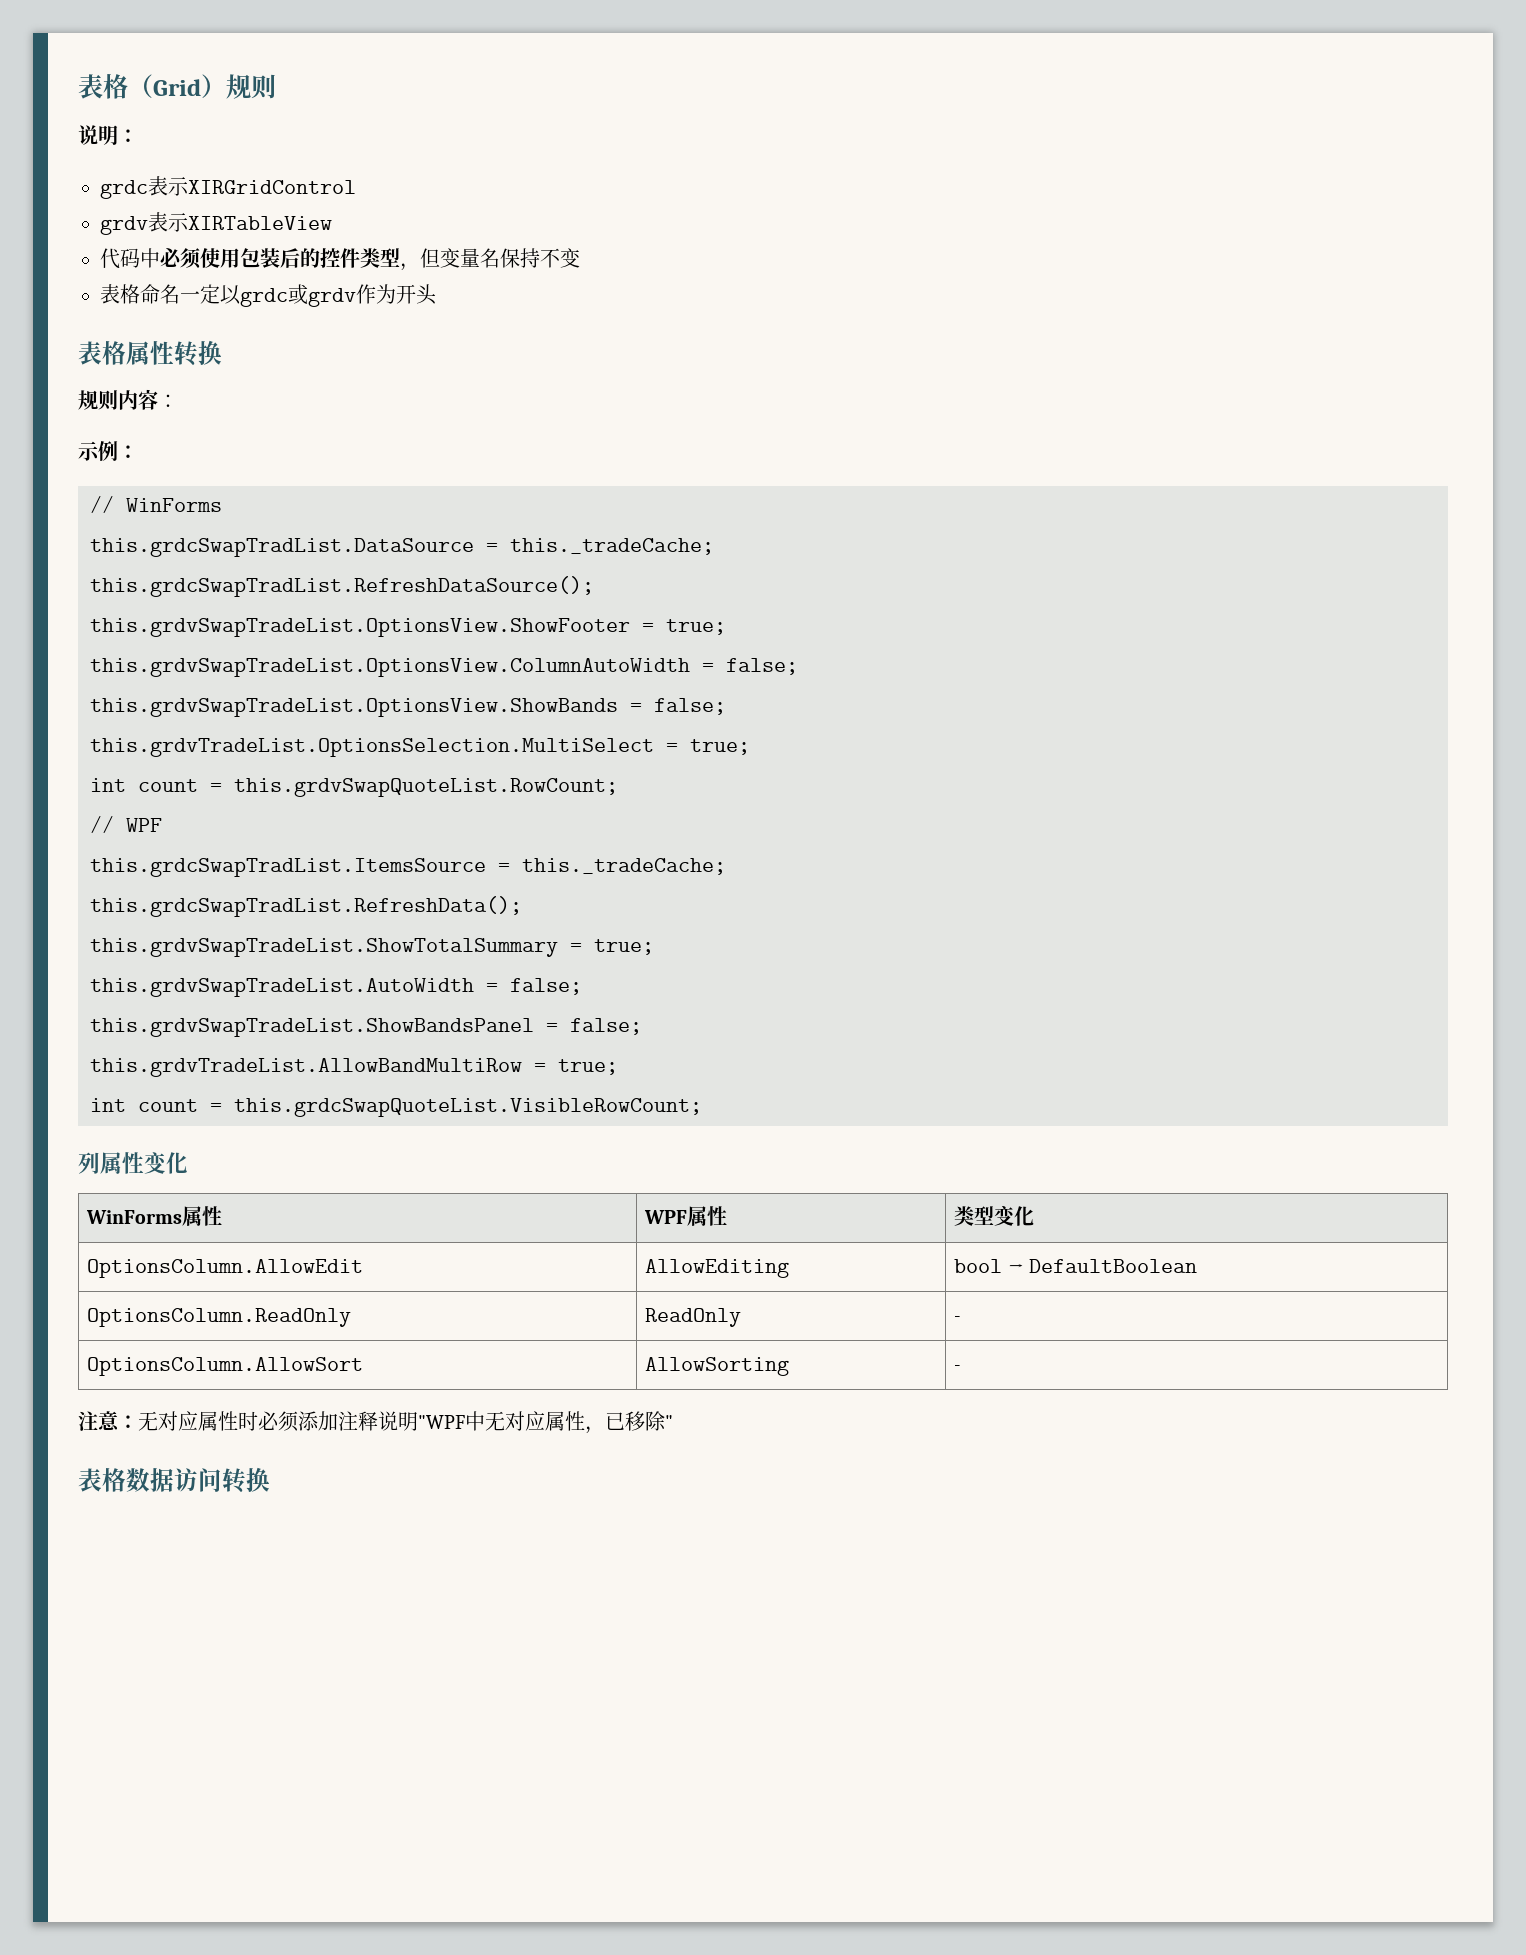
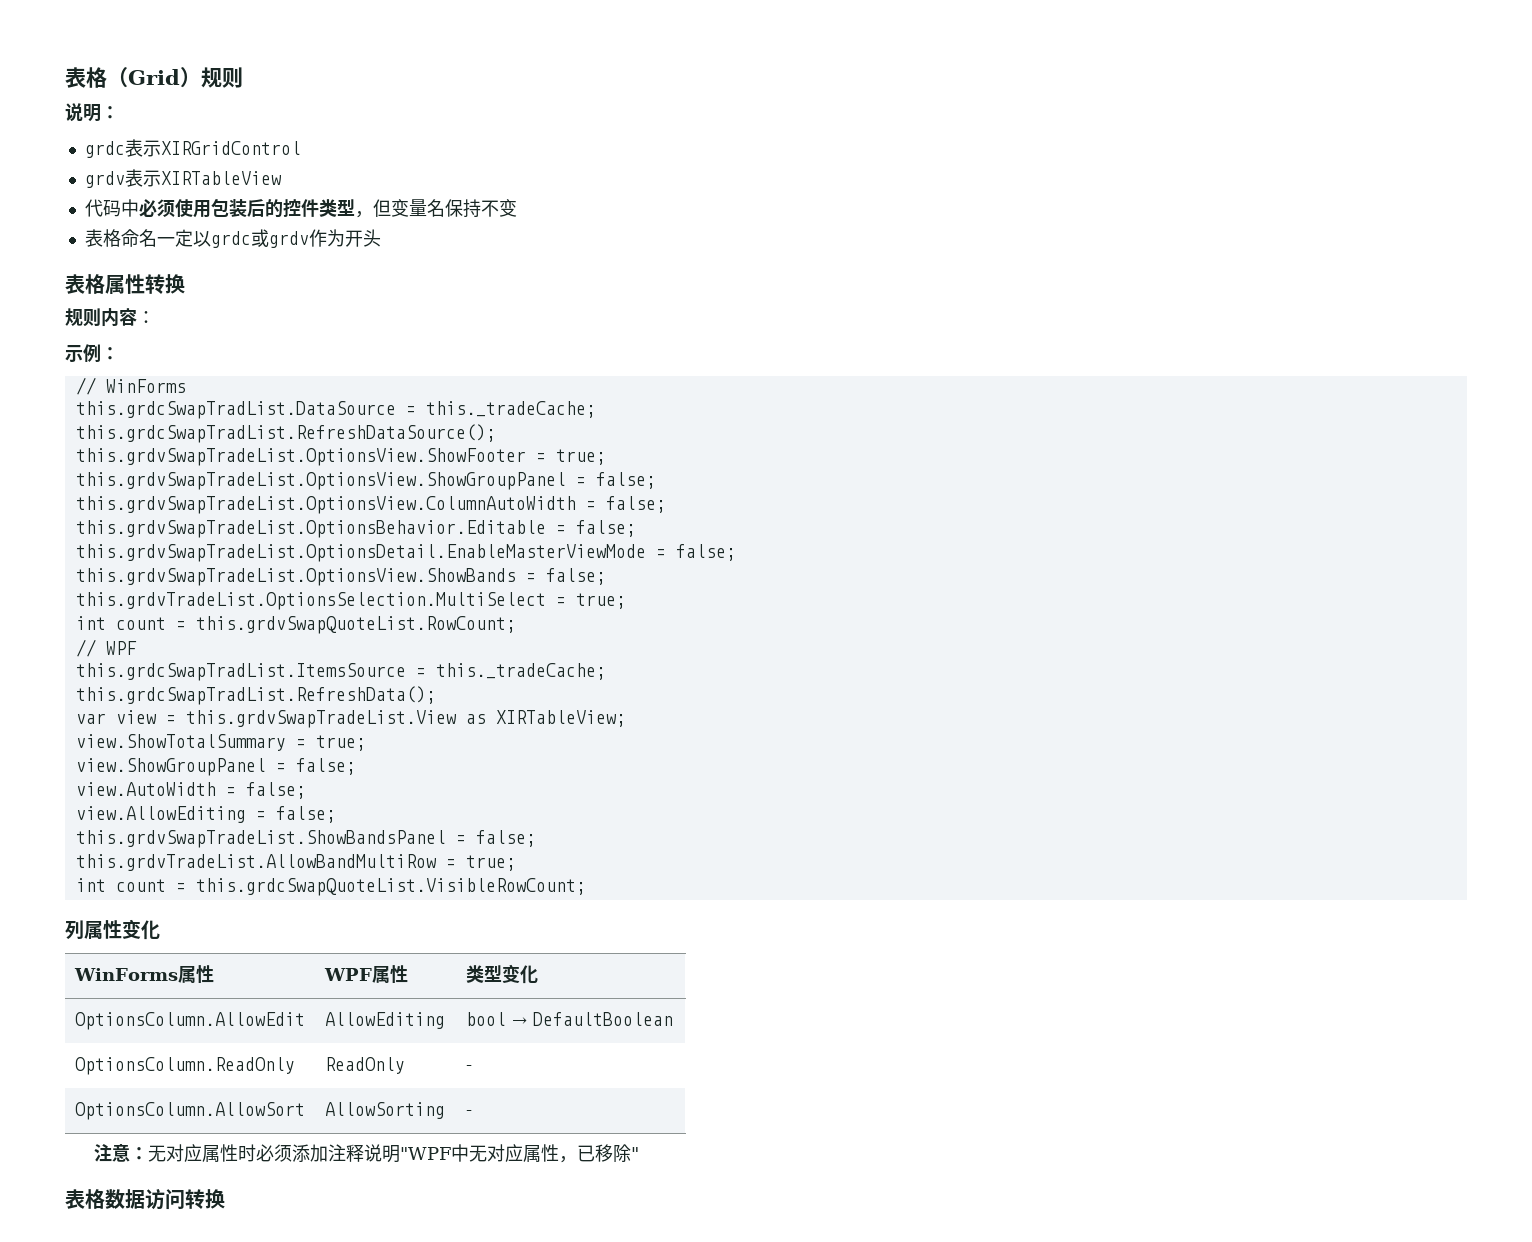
(726, 627) none -> [75,472,656,490] // this.grdvSwapTradeList.OptionsView.ShowGroupPanel = false;
(798, 666) none -> [75,520,636,538] [75,544,736,562] // this.grdvSwapTradeList.OptionsBehavior.Editable = false; // this.grdvSwapTradeList.OptionsDetail.EnableMasterViewMode = false;
[90,938,654,957] [90,978,474,997] this.grdvSwapTradeList.ShowTotalSummary = true; // this.grdvSwapTradeList.AutoWidth -> [75,710,626,728] [75,734,366,751] [75,758,356,776] [75,782,306,799] [75,806,246,823] var view = this.grdvSwapTradeList.View as XIRTableView; // view.ShowTotalSummary = true; // view.ShowGroupPanel = false; // view.AutoWidth = false; // view.AllowEditing

